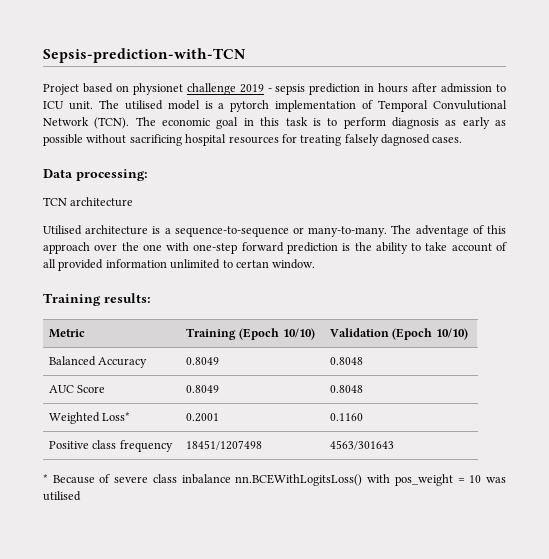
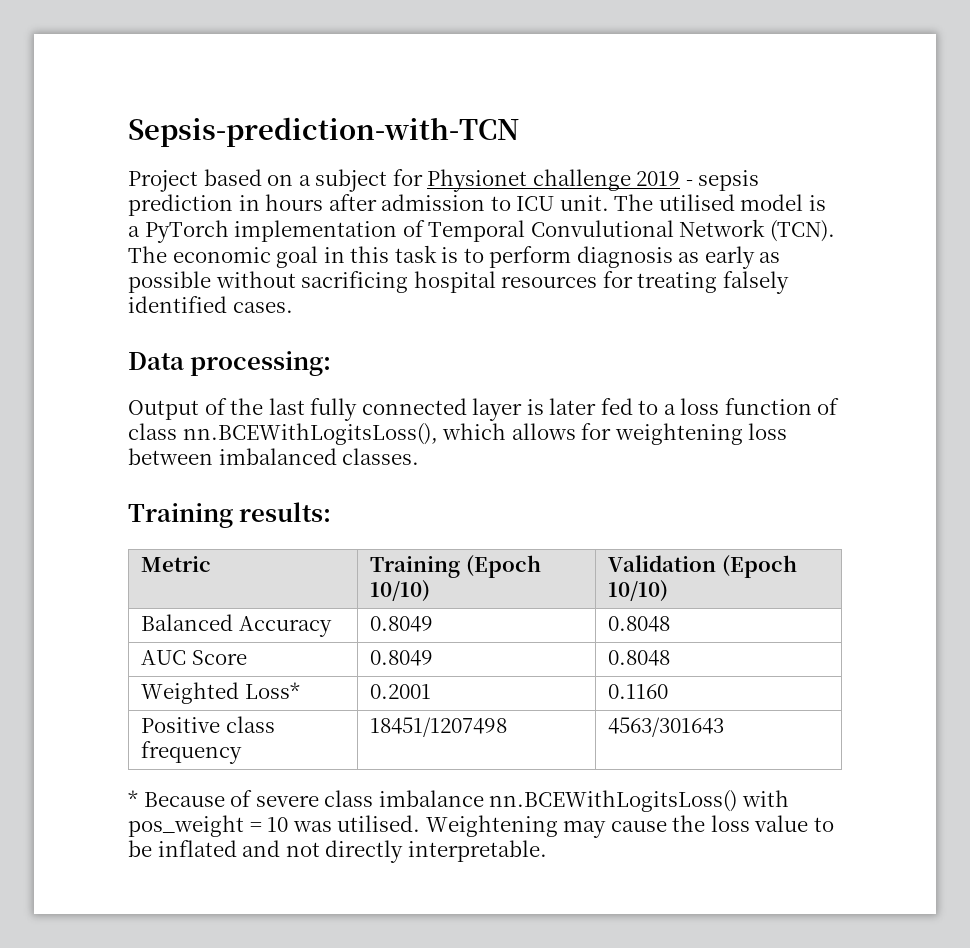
[132,83,183,95] physionet -> [298,169,528,192] a subject for Physionet
[230,100,270,112] pytorch -> [144,220,229,243] PyTorch
[381,134,430,146] dagnosed -> [128,296,227,313] identified
[43,197,134,207] [43,225,506,237] [43,242,507,254] [43,259,316,271] TCN architecture // Utilised architecture is a sequence-to-sequence or many-to-many. The adventage of this approach over the one with one-step forward prediction is the ability to take account of all provided information unlimited to certan window. -> [128,398,840,421] [128,423,788,445] [128,448,420,465] Output of the last fully connected layer is later fed to a loss function of class nn.BCEWithLogitsLoss(), which allows for weightening loss between imbalanced classes.
[181,474,231,484] inbalance -> [378,790,484,807] imbalance
[43,491,81,501] utilised -> [337,815,834,838] [128,840,547,863] utilised. Weightening may cause the loss value to be inflated and not directly interpretable.

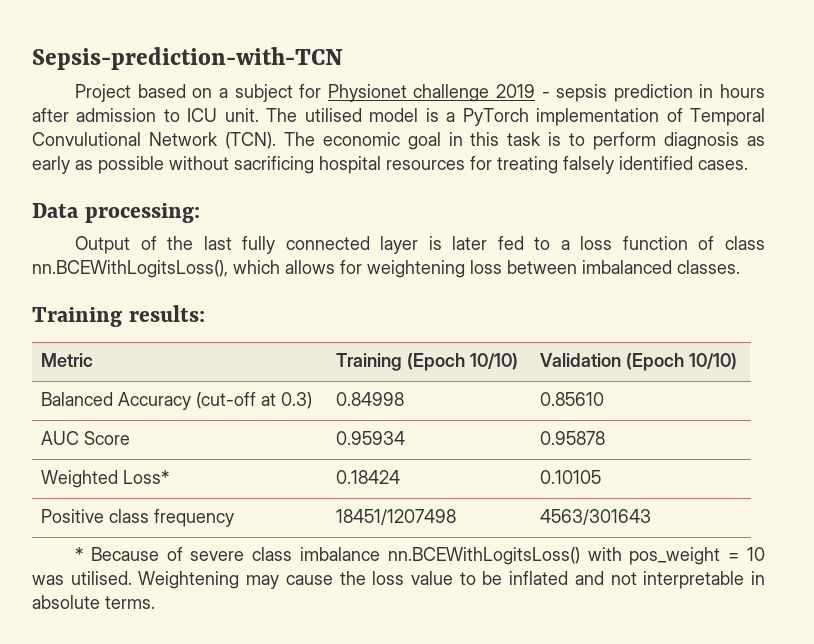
[370,616,434,632] [608,616,671,632] | 0.8049 | 0.8048 -> [196,392,313,409] [336,392,405,406] [540,392,605,406] (cut-off at 0.3) | 0.84998 | 0.85610
[370,650,434,666] [608,650,671,666] 0.8049 | 0.8048 -> [336,431,406,445] [540,431,606,445] 0.95934 | 0.95878
[370,684,432,699] [608,684,669,699] 0.2001 | 0.1160 -> [336,470,401,484] [540,470,602,484] 0.18424 | 0.10105
[325,840,547,863] directly interpretable. -> [643,571,765,589] [32,595,155,609] interpretable in absolute terms.

